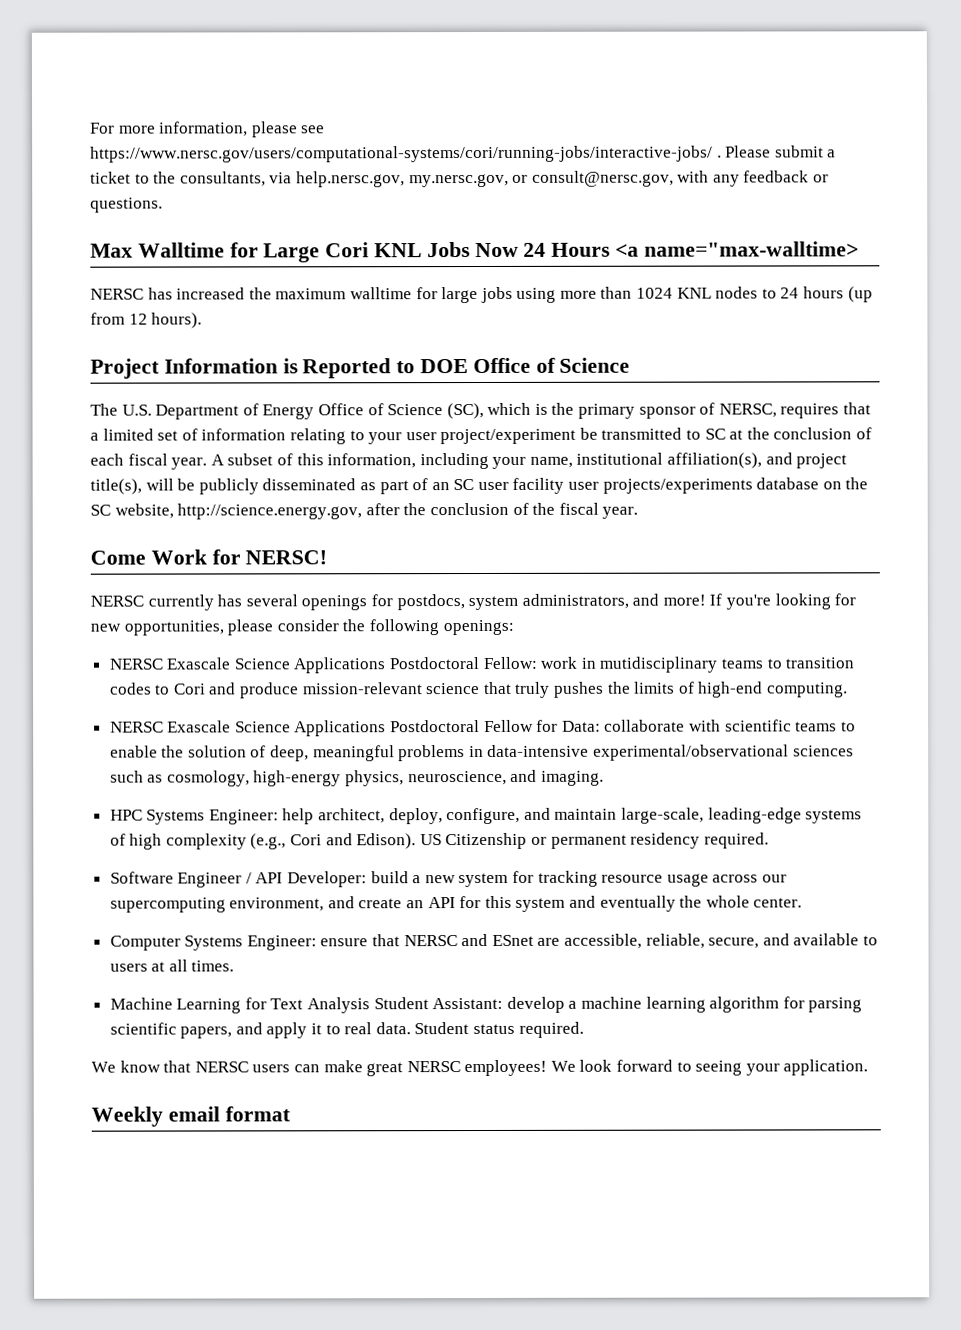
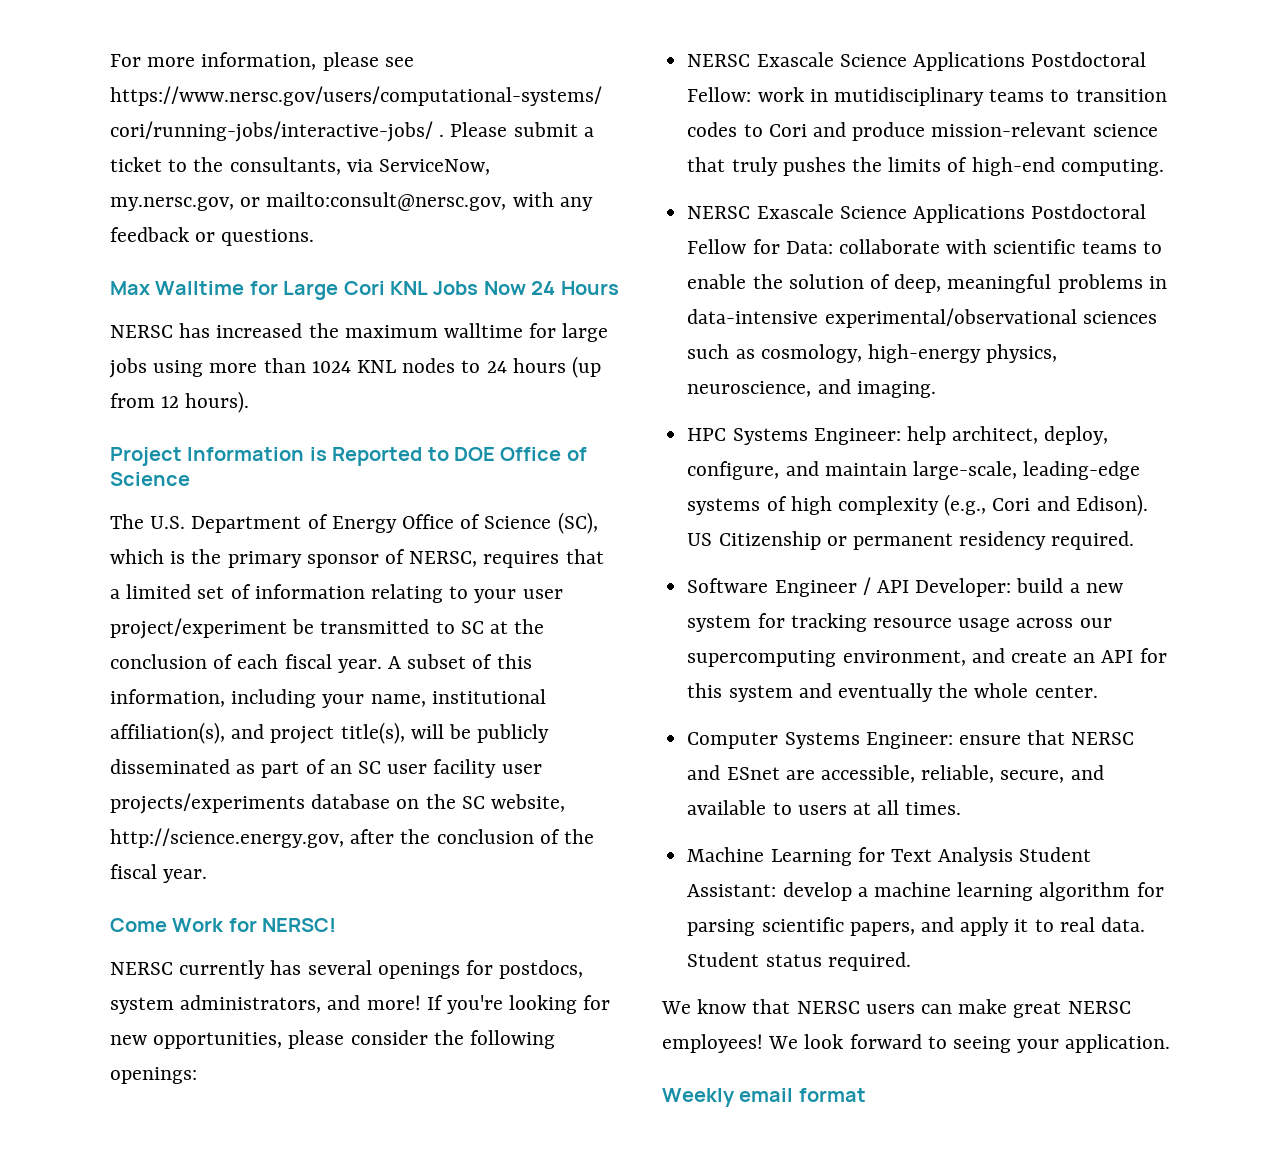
[295,171,405,188] help.nersc.gov, -> [379,159,491,175] ServiceNow,
[531,170,674,187] consult@nersc.gov, -> [266,192,507,211] mailto:consult@nersc.gov,
[615,241,859,257] <a name="max-walltime> -> (619, 288) none

